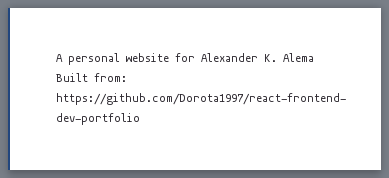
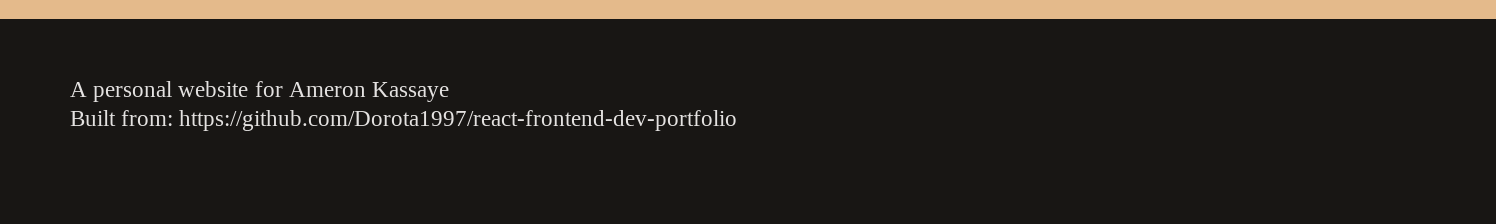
[201,53,314,62] Alexander K. Alema -> [288,82,450,102] Ameron Kassaye

